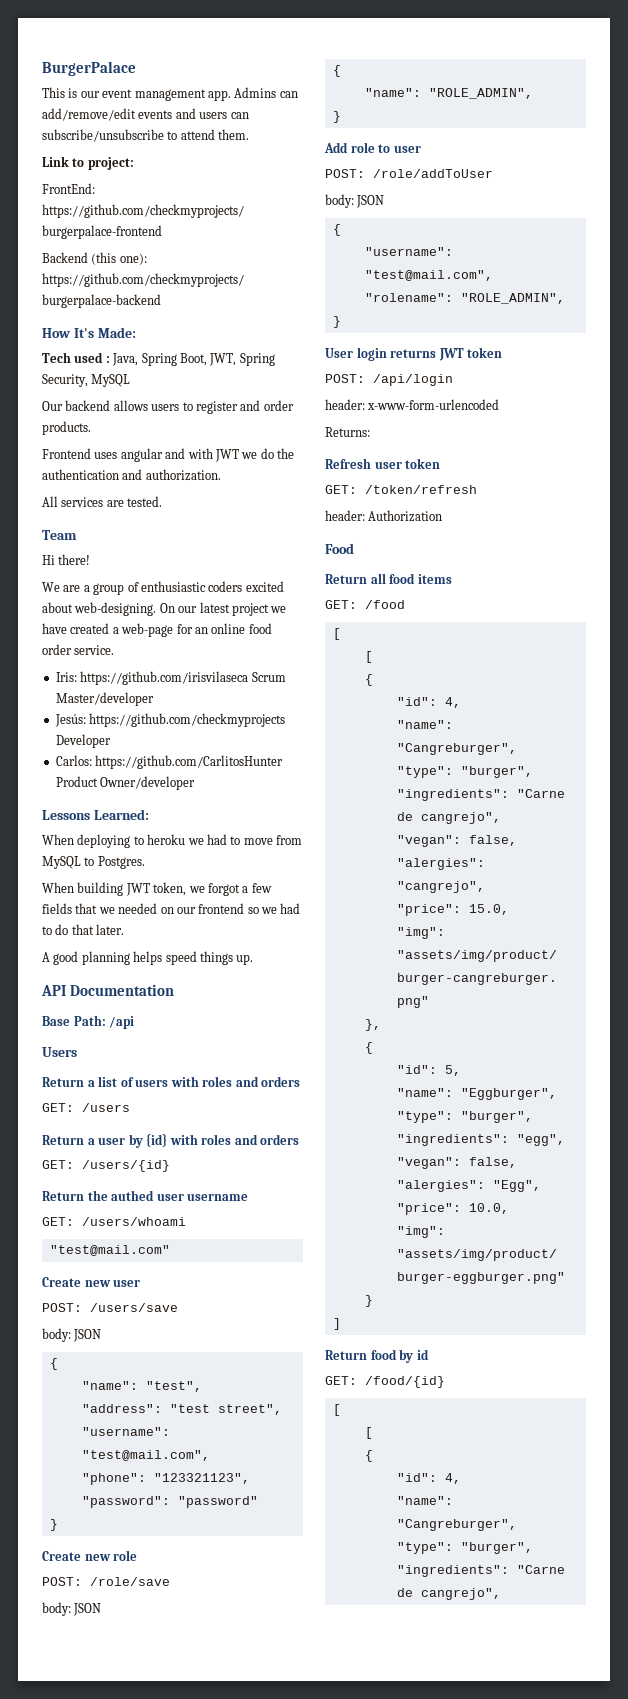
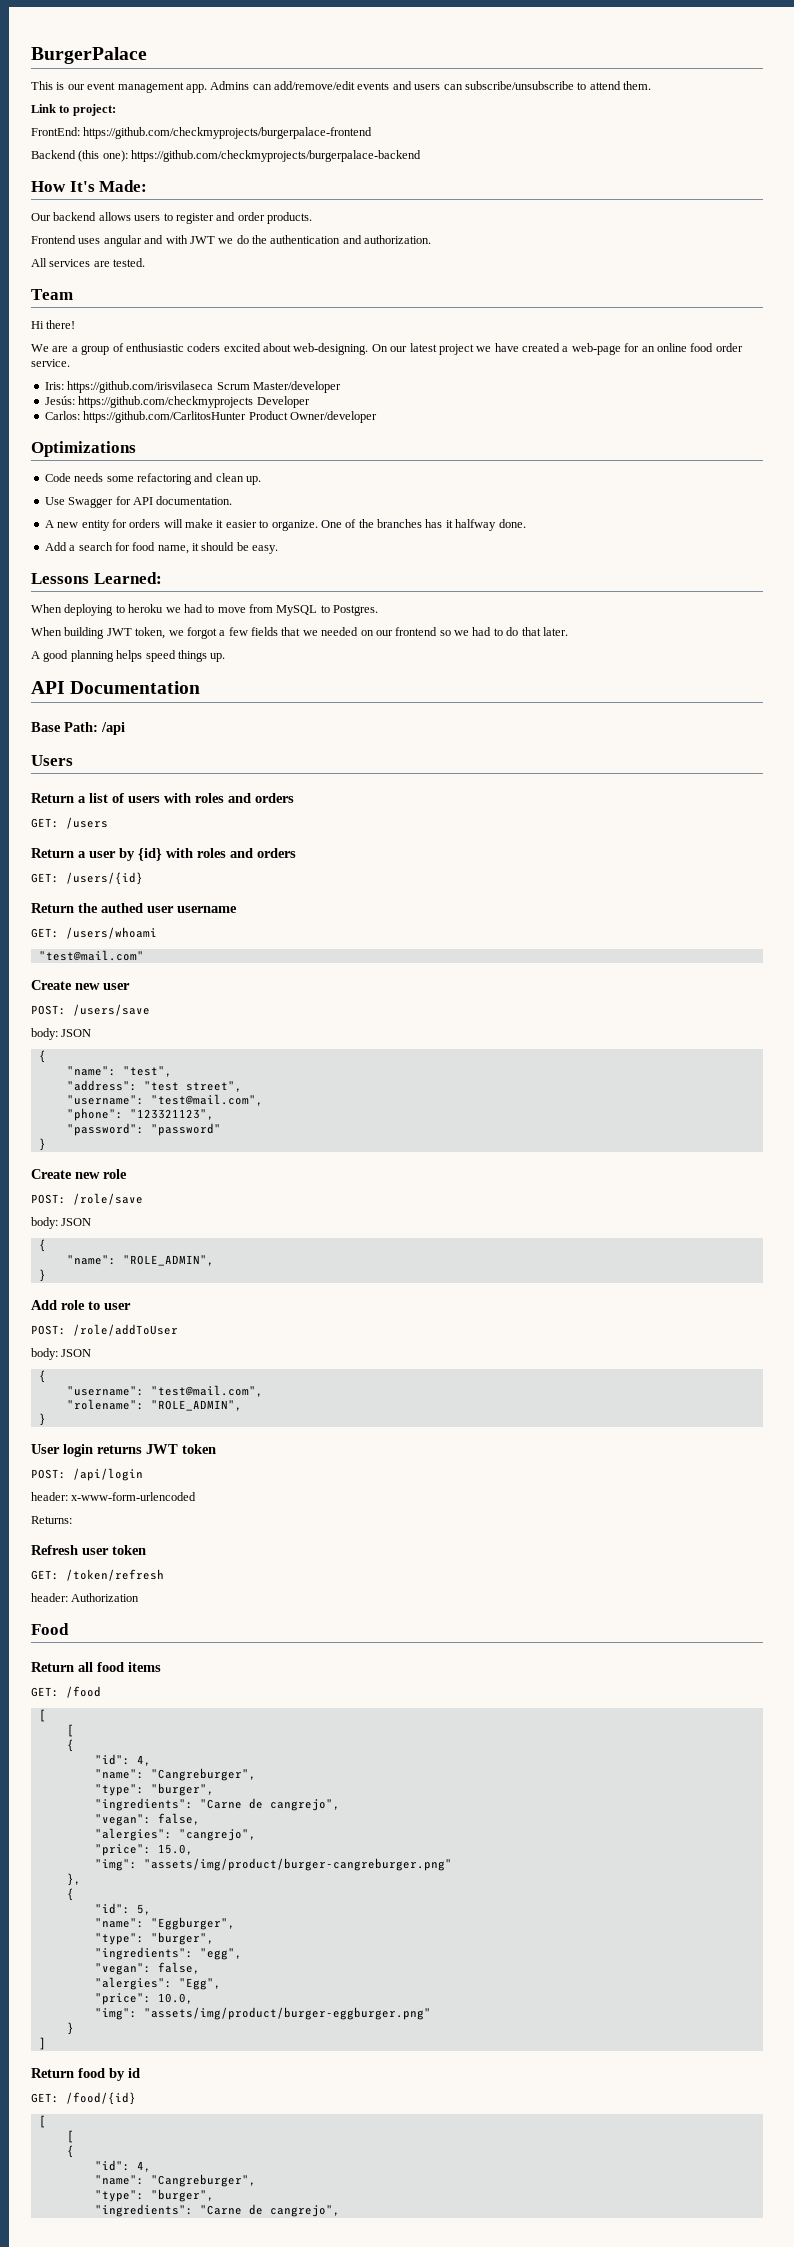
[42,352,275,366] [42,374,131,387] // Tech used : Java, Spring Boot, JWT, Spring Security, MySQL -> (148, 186) none
(196, 783) none -> [31,441,136,457] [44,473,261,485] [44,496,233,508] [44,519,526,531] [44,542,279,554] // Optimizations // Code needs some refactoring and clean up. // Use Swagger for API documentation. // A new entity for orders will make it easier to organize. One of the branches has it halfway done. // Add a search for food name, it should be easy.

